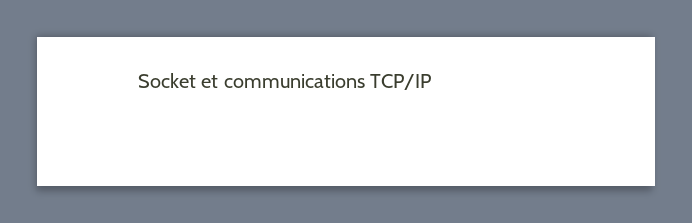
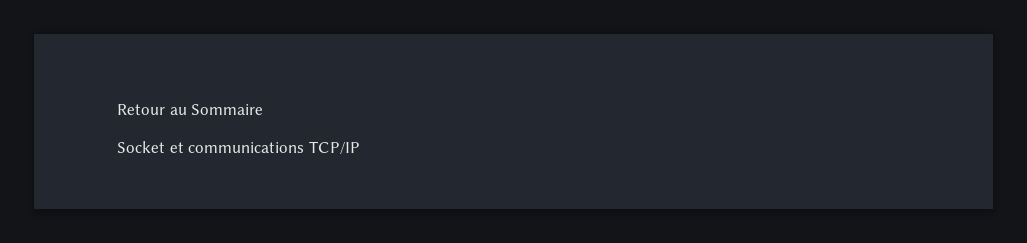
(138, 80) none -> [117,104,264,115] Retour au Sommaire //

